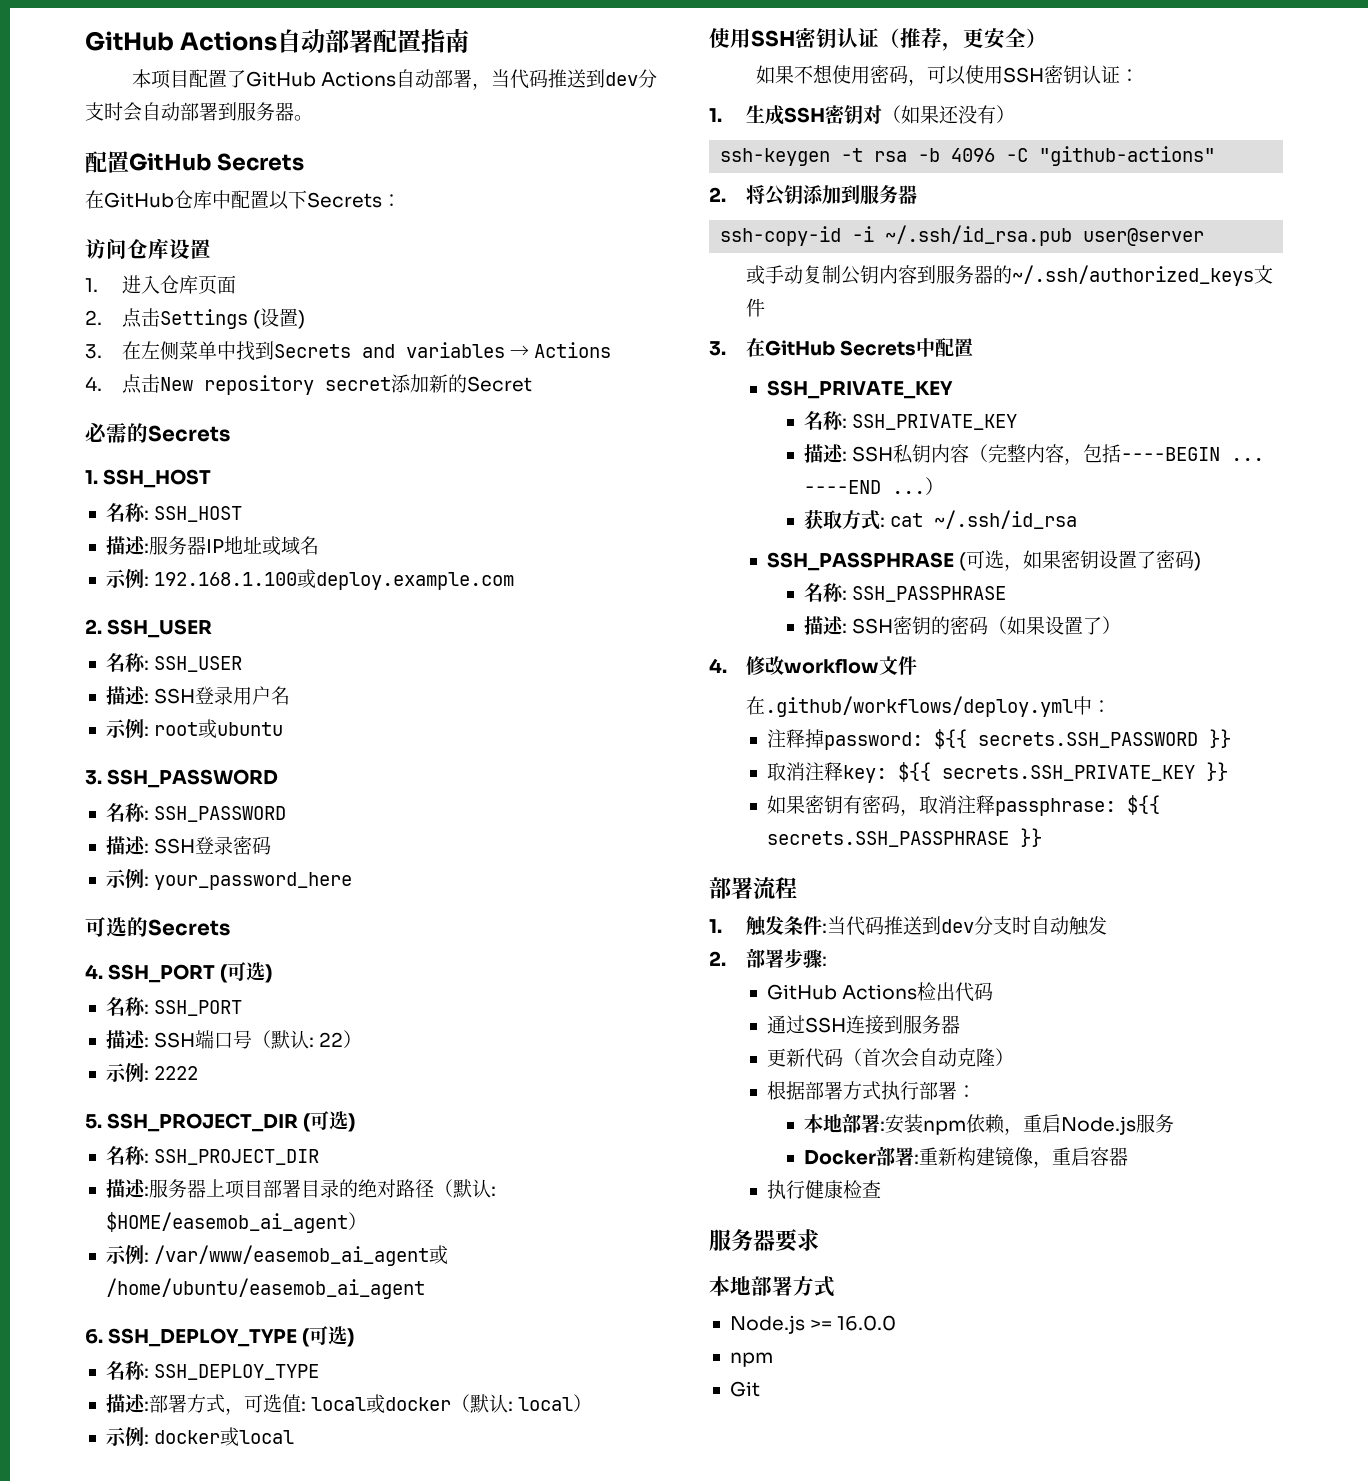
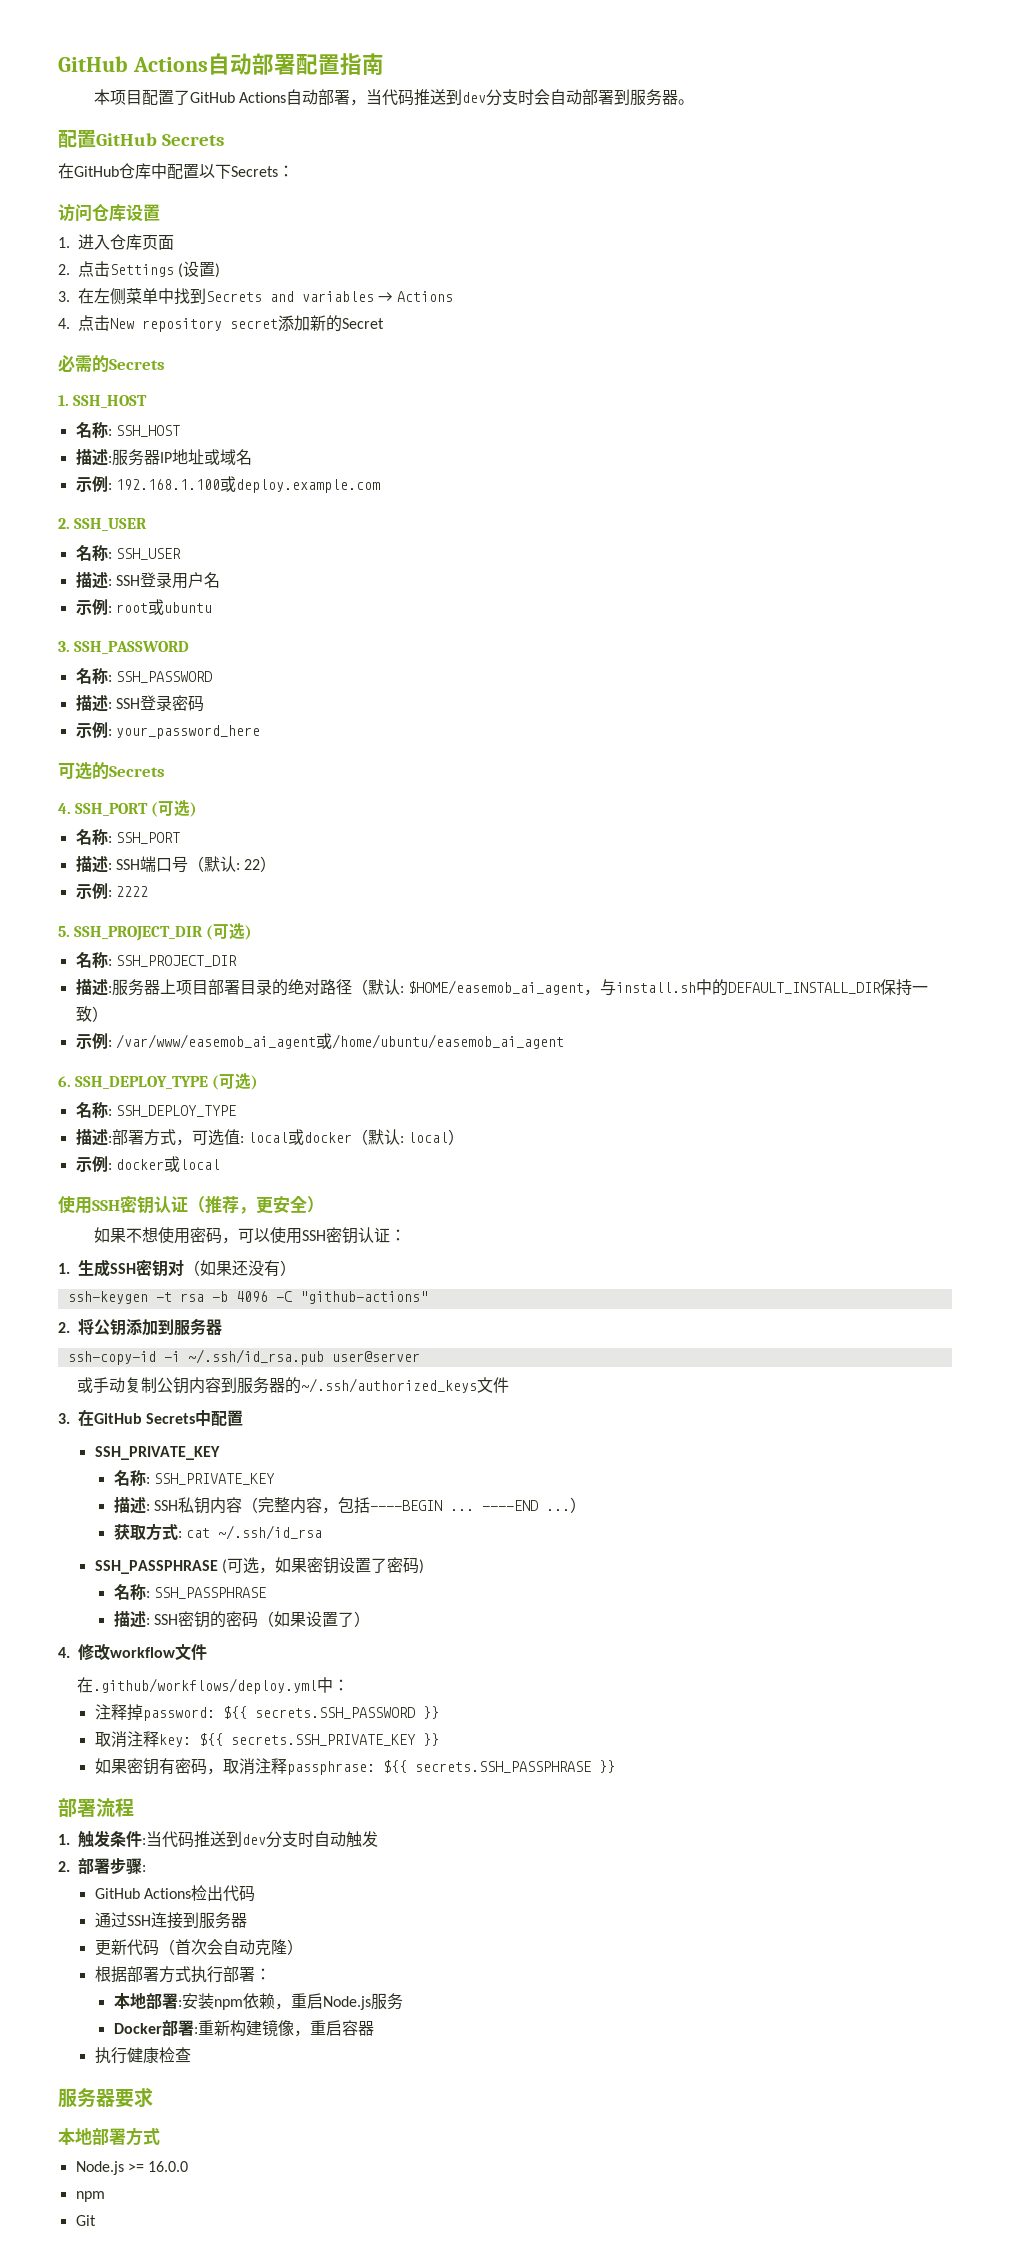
(348, 1222) none -> [583,979,928,996] [75,1006,92,1022] ，与install.sh中的DEFAULT_INSTALL_DIR保持一致

